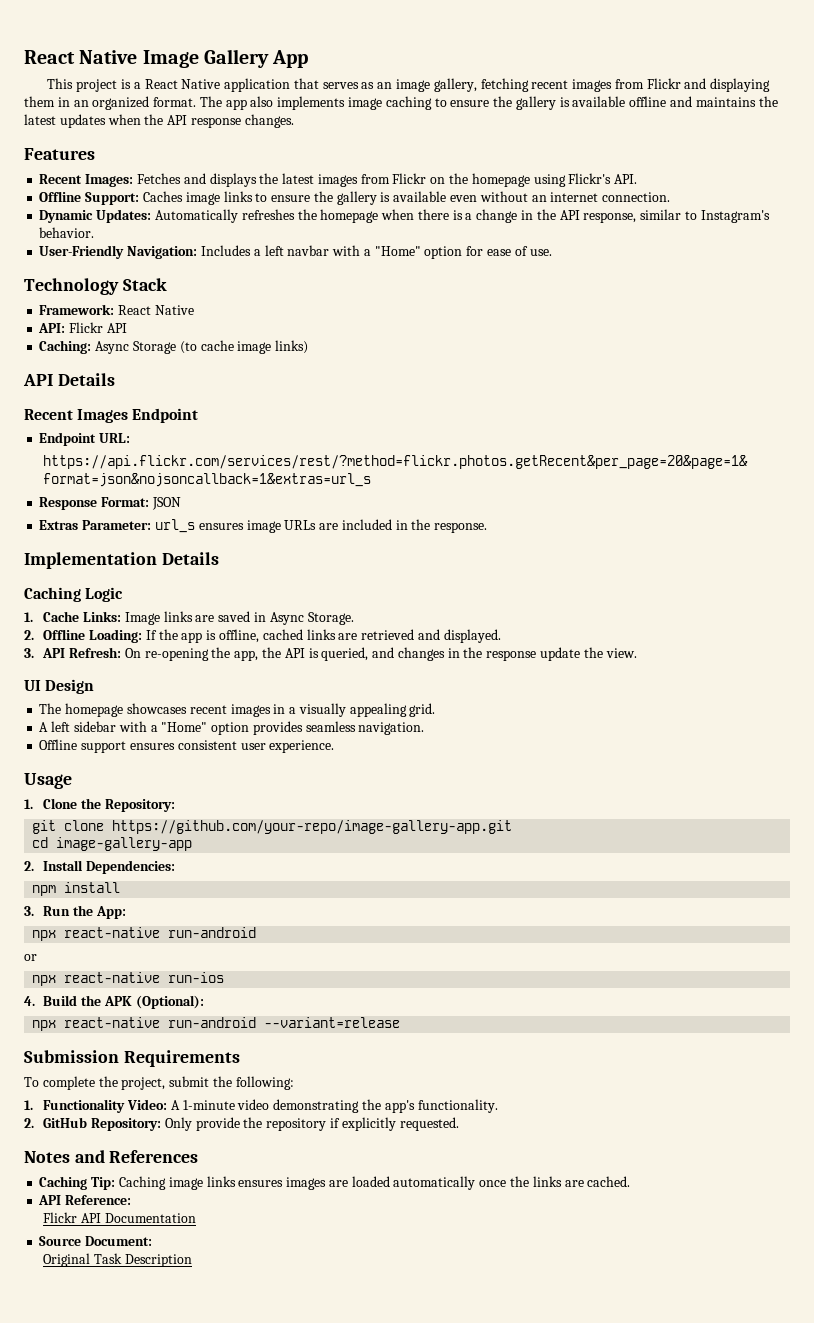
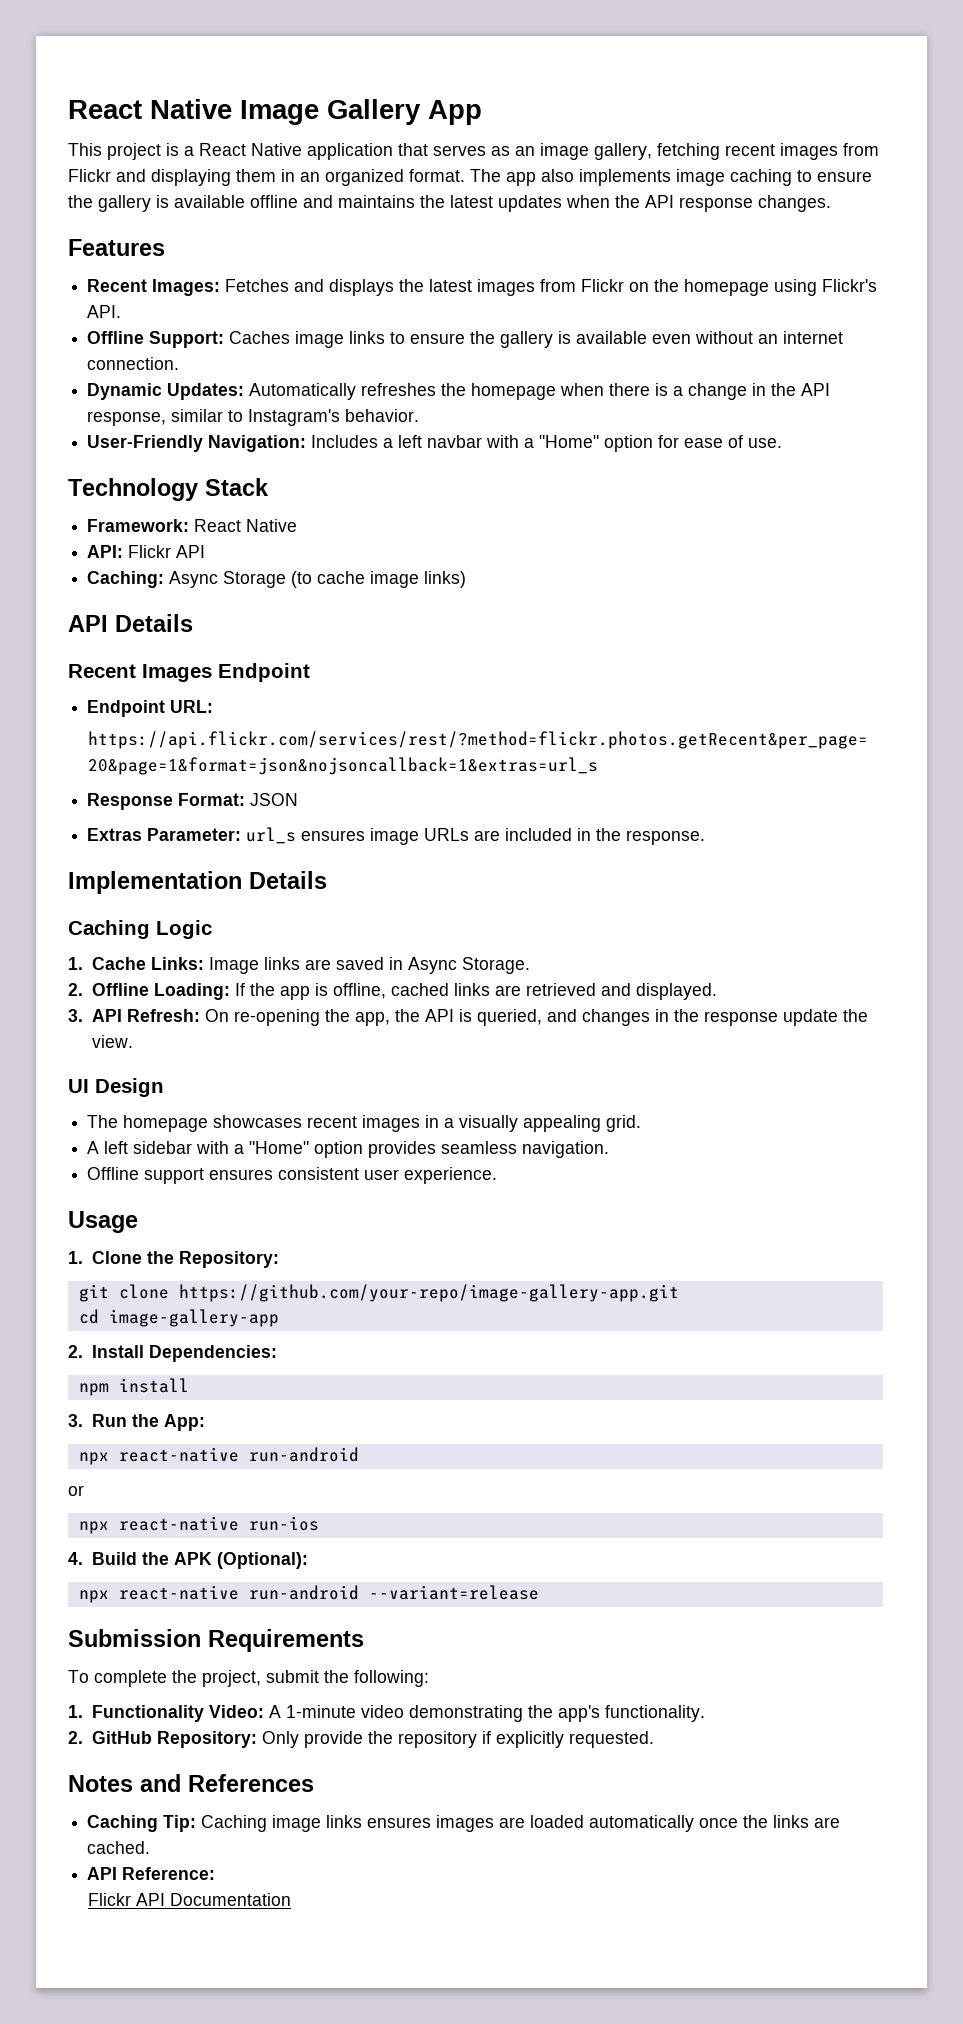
[39,1236,153,1246] [43,1253,192,1267] // Source Document: // Original Task Description -> (292, 1899) none

